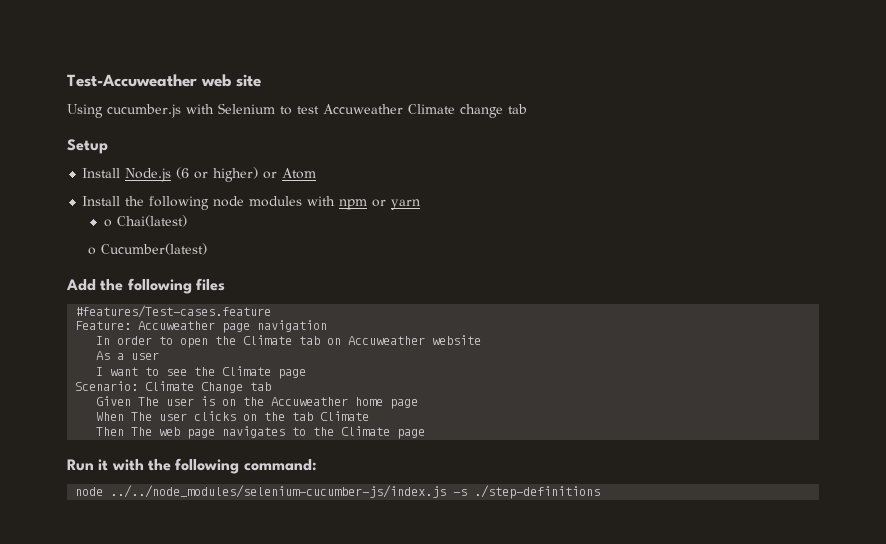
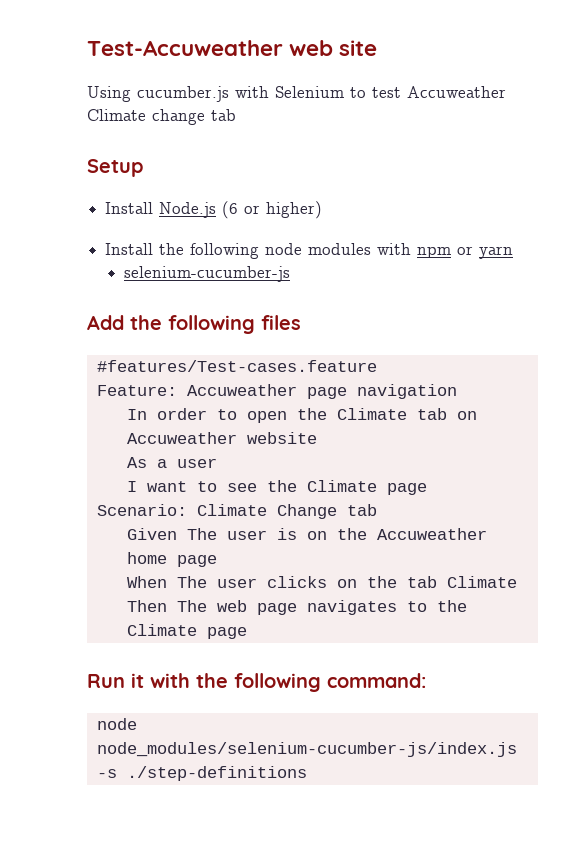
[263,168,317,179] or Atom -> (323, 210) none
[103,215,187,227] [88,243,208,255] o Chai(latest) // o Cucumber(latest) -> [124,266,291,282] selenium-cucumber-js
[110,485,447,498] ../../node_modules/selenium-cucumber-js/index.js -> [96,742,517,757] node_modules/selenium-cucumber-js/index.js

